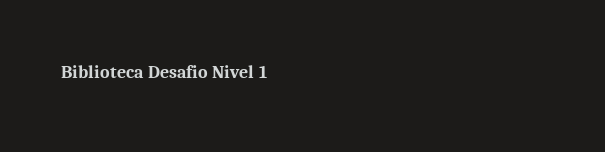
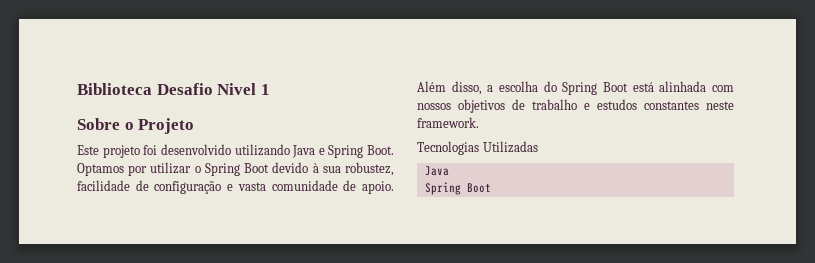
(268, 71) none -> [77,118,195,134] [77,144,394,158] [77,162,395,176] [77,180,395,194] [417,81,734,95] [417,99,734,113] [417,117,479,128] [417,141,538,155] [424,166,449,176] [424,182,491,195] // Sobre o Projeto // Este projeto foi desenvolvido utilizando Java e Spring Boot. Optamos por utilizar o Spring Boot devido à sua robustez, facilidade de configuração e vasta comunidade de apoio. Além disso, a escolha do Spring Boot está alinhada com nossos objetivos de trabalho e estudos constantes neste framework. // Tecnologias Utilizadas // Java // Spring Boot

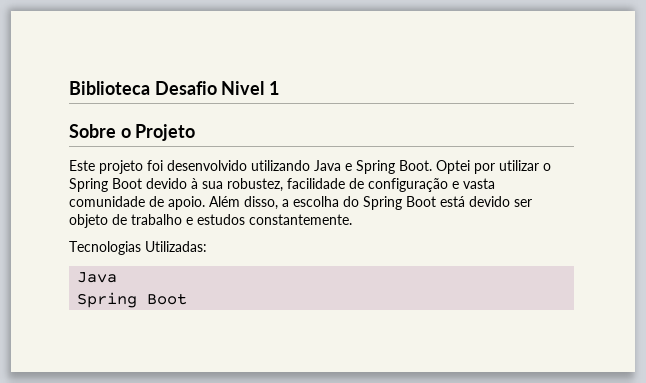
[77,163,124,176] Optamos -> [436,160,470,174] Optei
[659,81,734,92] [417,99,505,113] alinhada com nossos objetivos -> [469,196,532,207] [69,214,108,228] devido ser objeto
[644,101,734,110] [417,117,479,128] constantes neste framework. -> [249,214,352,225] constantemente.
[482,141,538,153] Utilizadas -> [145,241,207,252] Utilizadas:

